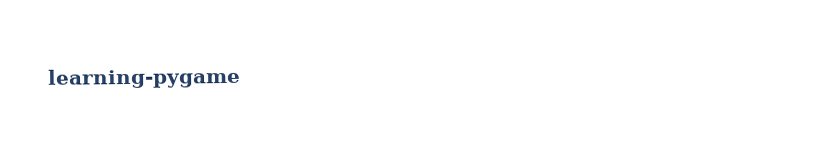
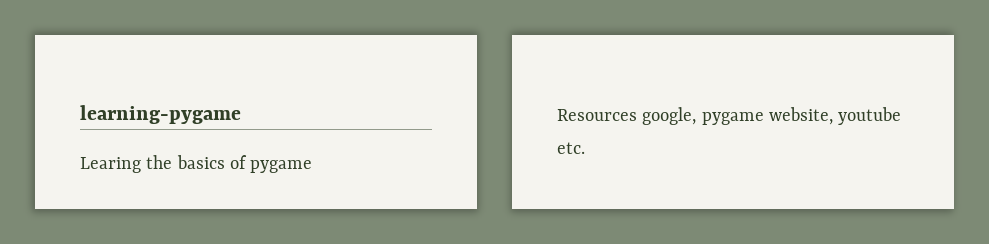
(241, 78) none -> [80,155,313,173] [557,107,902,125] [557,142,585,154] // Learing the basics of pygame // Resources google, pygame website, youtube etc.

